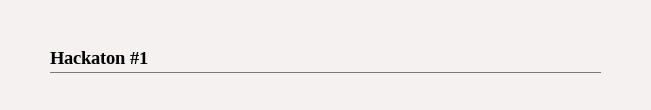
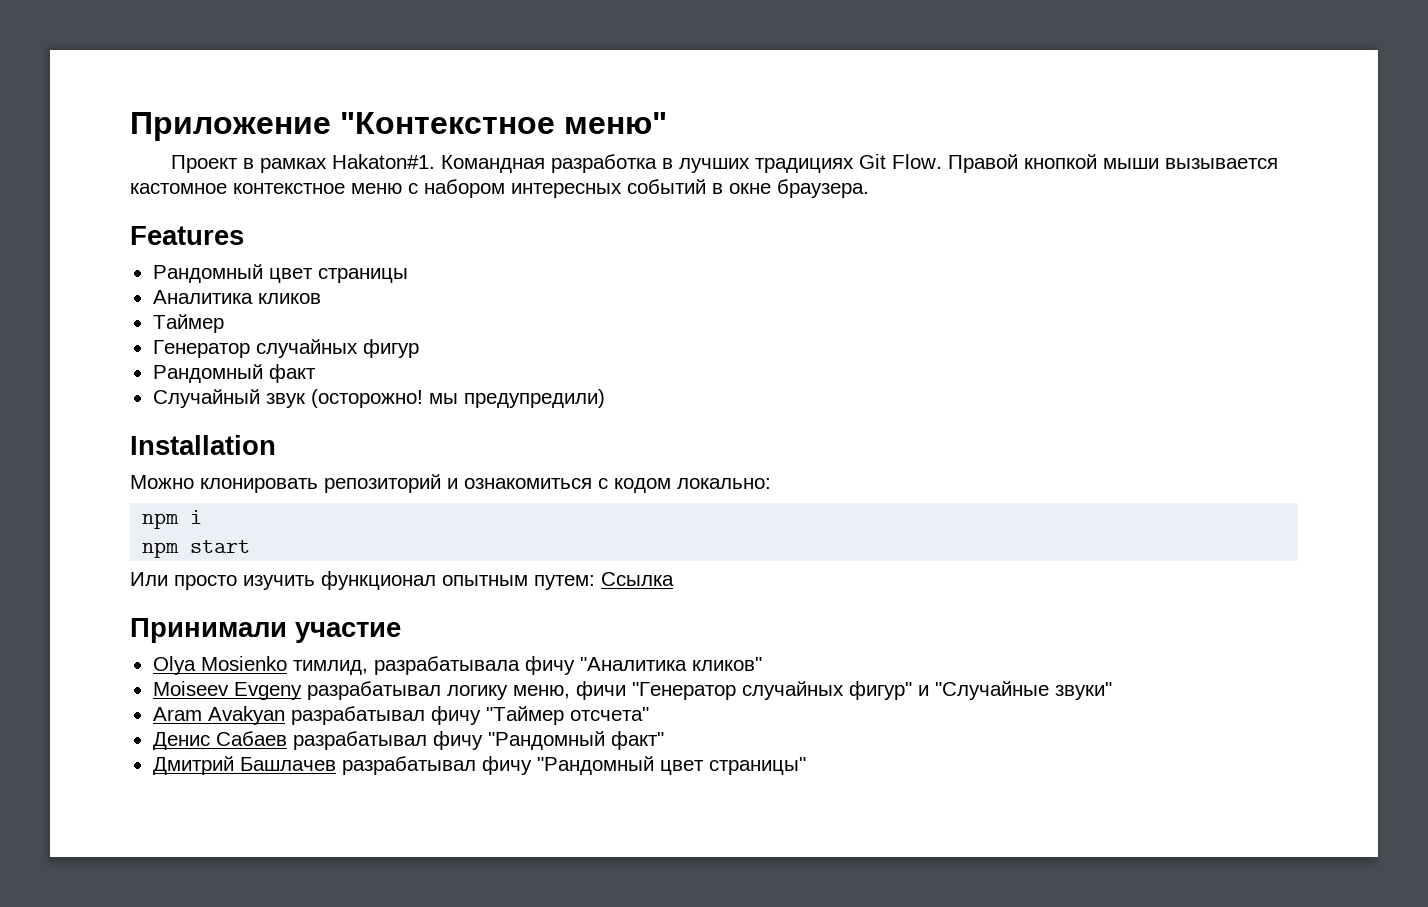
[50,51,148,64] Hackaton #1 -> [130,112,667,141] [171,154,1279,173] [130,179,869,198] [130,226,244,245] [152,264,408,283] [152,290,321,304] [152,314,224,333] [152,339,419,358] [152,364,316,383] [152,389,605,408] [130,435,276,455] [130,474,771,493] [142,510,203,529] [142,540,251,558] [130,571,674,590] [130,618,401,643] [152,656,762,675] [152,681,1112,700] [152,706,649,725] [152,731,664,750] [152,756,806,775] Приложение "Контекстное меню" // Проект в рамках Hakaton#1. Командная разработка в лучших традициях Git Flow. Правой кнопкой мыши вызывается кастомное контекстное меню с набором интересных событий в окне браузера. // Features // Рандомный цвет страницы // Аналитика кликов // Таймер // Генератор случайных фигур // Рандомный факт // Случайный звук (осторожно! мы предупредили) // Installation // Можно клонировать репозиторий и ознакомиться с кодом локально: // npm i // npm start // Или просто изучить функционал опытным путем: Ссылка // Принимали участие // Olya Mosienko тимлид, разрабатывала фичу "Аналитика кликов" // Moiseev Evgeny разрабатывал логику меню, фичи "Генератор случайных фигур" и "Случайные звуки" // Aram Avakyan разрабатывал фичу "Таймер отсчета" // Денис Сабаев разрабатывал фичу "Рандомный факт" // Дмитрий Башлачев разрабатывал фичу "Рандомный цвет страницы"

